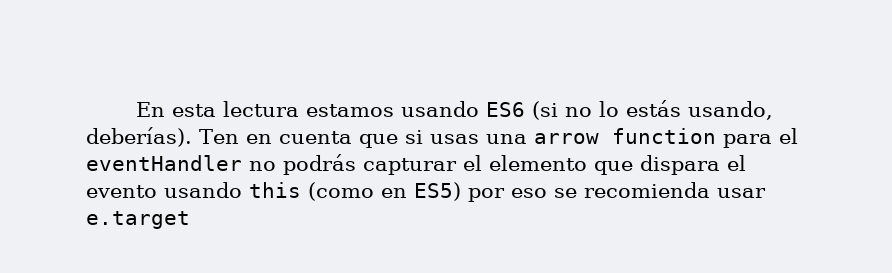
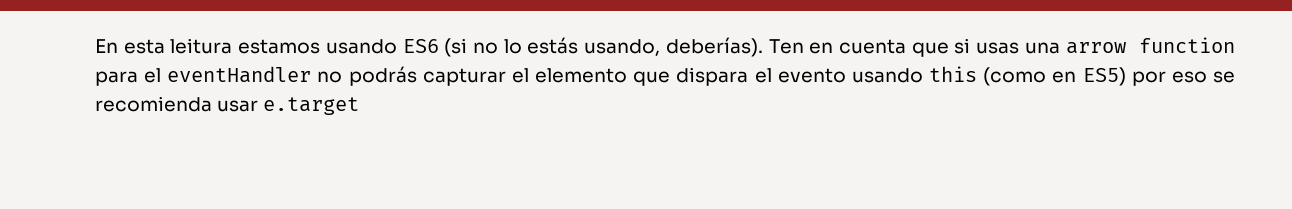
[222,101,299,117] lectura -> [170,38,233,54] leitura

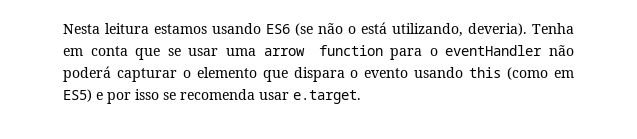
[95,39,165,54] En esta -> [63,24,100,34] Nesta
[444,37,1235,57] [95,66,529,86] (si no lo estás usando, deberías). Ten en cuenta que si usas una arrow function para el eventHandler no podrás capturar el -> [295,22,574,37] [63,45,574,60] [63,66,191,82] (se não o está utilizando, deveria). Tenha em conta que se usar uma arrow function para o eventHandler não poderá capturar o
[754,68,772,83] el -> [350,70,359,78] o
[1052,67,1235,86] [95,96,360,115] en ES5) por eso se recomienda usar e.target -> [554,70,575,78] [63,89,361,104] em ES5) e por isso se recomenda usar e.target.

